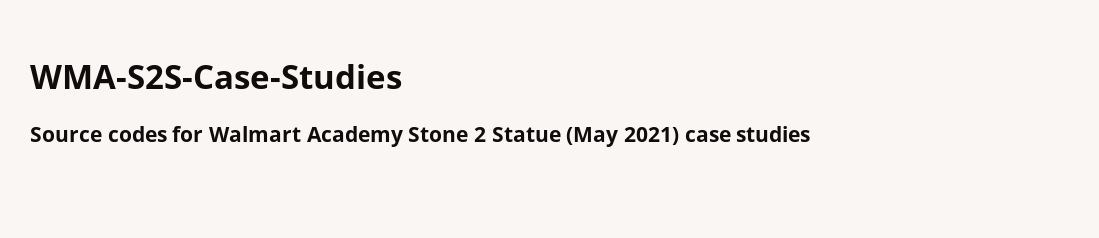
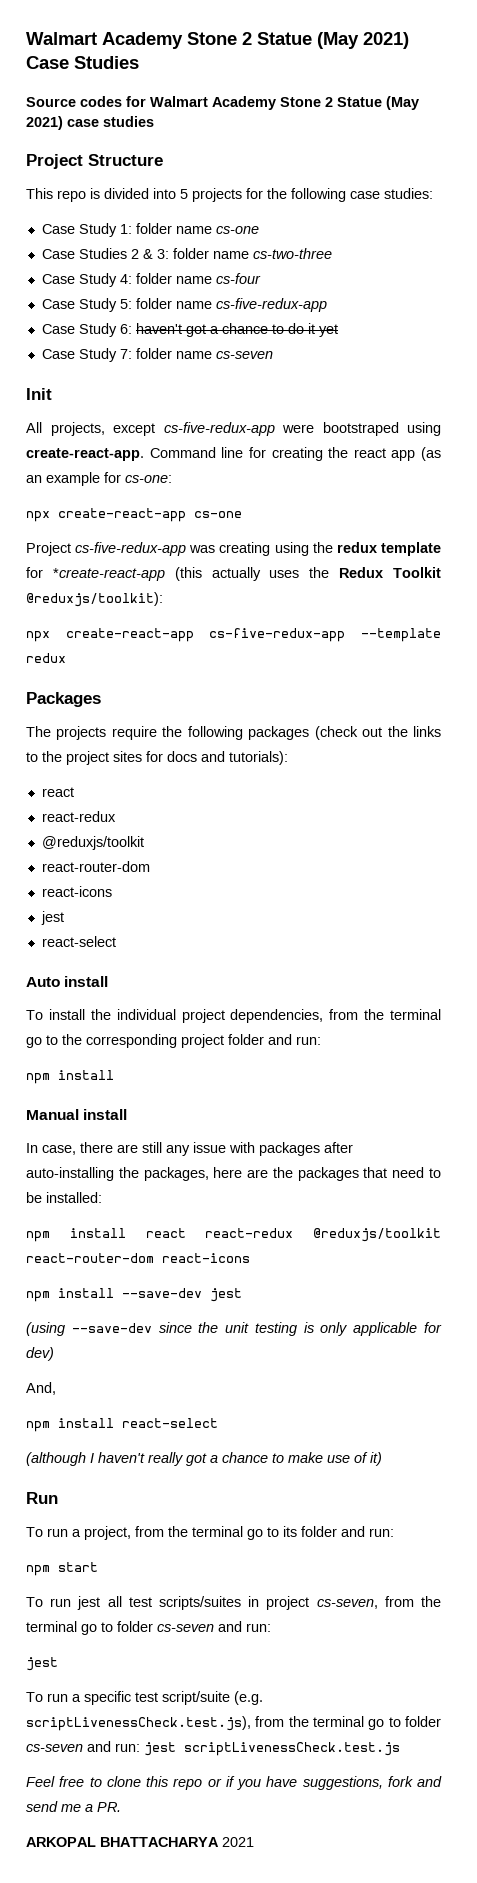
[30,64,402,89] WMA-S2S-Case-Studies -> [26,32,409,49] [26,56,139,69] Walmart Academy Stone 2 Statue (May 2021) Case Studies
(811, 134) none -> [26,154,163,169] [26,188,433,202] [41,223,259,237] [41,248,332,259] [41,273,261,287] [41,298,327,312] [41,323,338,337] [41,348,273,362] [26,388,52,400] [26,422,441,436] [26,447,441,461] [26,472,172,486] [26,508,242,522] [26,542,442,556] [26,567,441,581] [26,592,163,607] [26,628,442,642] [26,653,66,663] [26,692,101,707] [26,726,442,740] [26,751,288,765] [41,787,74,797] [41,811,116,822] [41,836,144,850] [41,861,150,872] [41,886,112,897] [40,911,64,925] [41,936,116,947] [26,976,109,987] [26,1009,441,1023] [26,1034,321,1048] [26,1070,114,1084] [26,1109,128,1120] [26,1142,353,1156] [26,1167,441,1181] [26,1192,102,1203] [26,1228,441,1242] [26,1253,250,1263] [26,1288,242,1302] [26,1322,442,1336] [26,1347,54,1361] [26,1382,56,1395] [26,1418,218,1432] [26,1452,382,1466] [26,1492,58,1504] [26,1526,394,1540] [26,1562,98,1576] [26,1596,441,1610] [26,1621,271,1635] [26,1657,58,1671] [26,1691,263,1705] [26,1716,441,1731] [26,1741,400,1756] [26,1776,442,1790] [26,1801,121,1812] [26,1837,254,1847] // Project Structure // This repo is divided into 5 projects for the following case studies: // Case Study 1: folder name cs-one // Case Studies 2 & 3: folder name cs-two-three // Case Study 4: folder name cs-four // Case Study 5: folder name cs-five-redux-app // Case Study 6: haven't got a chance to do it yet // Case Study 7: folder name cs-seven // Init // All projects, except cs-five-redux-app were bootstraped using create-react-app. Command line for creating the react app (as an example for cs-one: // npx create-react-app cs-one // Project cs-five-redux-app was creating using the redux template for *create-react-app (this actually uses the Redux Toolkit @reduxjs/toolkit): // npx create-react-app cs-five-redux-app --template redux // Packages // The projects require the following packages (check out the links to the project sites for docs and tutorials): // react // react-redux // @reduxjs/toolkit // react-router-dom // react-icons // jest // react-select // Auto install // To install the individual project dependencies, from the terminal go to the corresponding project folder and run: // npm install // Manual install // In case, there are still any issue with packages after auto-installing the packages, here are the packages that need to be installed: // npm install react react-redux @reduxjs/toolkit react-router-dom react-icons // npm install --save-dev jest // (using --save-dev since the unit testing is only applicable for dev) // And, // npm install react-select // (although I haven't really got a chance to make use of it) // Run // To run a project, from the terminal go to its folder and run: // npm start // To run jest all test scripts/suites in project cs-seven, from the terminal go to folder cs-seven and run: // jest // To run a specific test script/suite (e.g. scriptLivenessCheck.test.js), from the terminal go to folder cs-seven and run: jest scriptLivenessCheck.test.js // Feel free to clone this repo or if you have suggestions, fork and send me a PR. // ARKOPAL BHATTACHARYA 2021

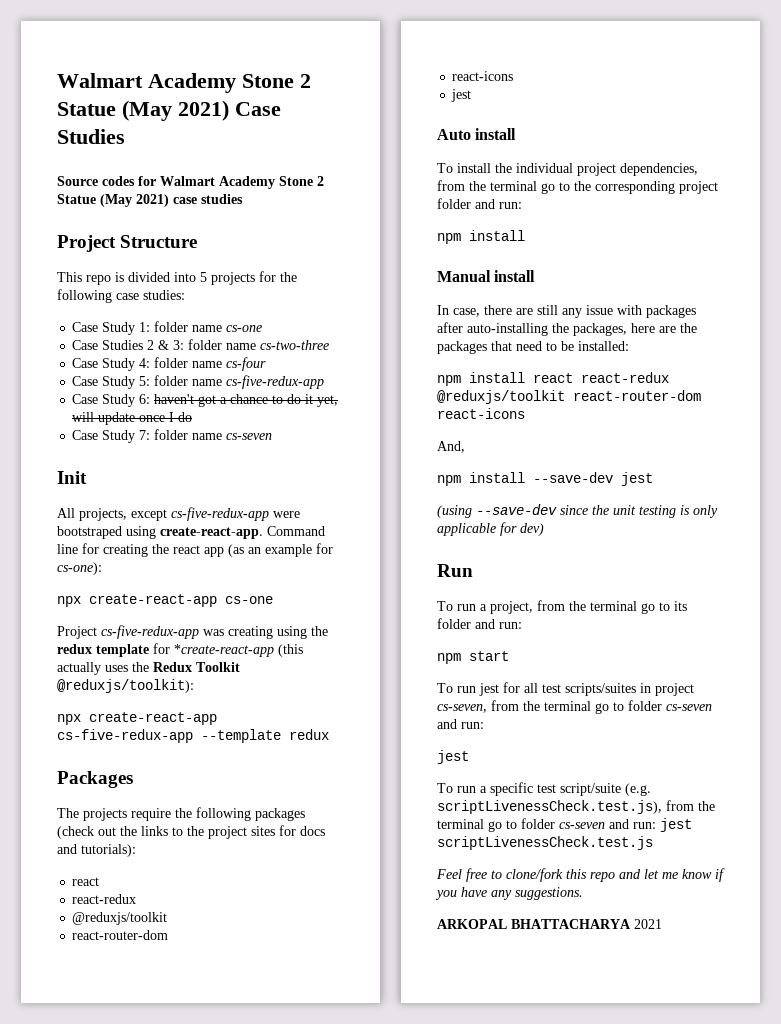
[318,324,338,337] yet -> [317,395,339,407] [72,412,193,425] yet, will update once I do
[125,475,172,483] cs-one: -> [57,562,102,575] cs-one):
[41,936,116,947] // react-select -> (472, 95) none
(250, 1258) none -> [437,441,465,453] // And,
[26,1382,56,1395] [26,1418,218,1432] [26,1452,382,1466] // And, // npm install react-select // (although I haven't really got a chance to make use of it) -> (544, 529) none
(101, 1603) none -> [503,682,520,693] for
[106,1776,141,1787] clone -> [506,868,563,882] clone/fork
[207,1776,442,1790] [26,1801,121,1812] or if you have suggestions, fork and send me a PR. -> [619,868,725,882] [435,887,583,900] and let me know if you have any suggestions.

